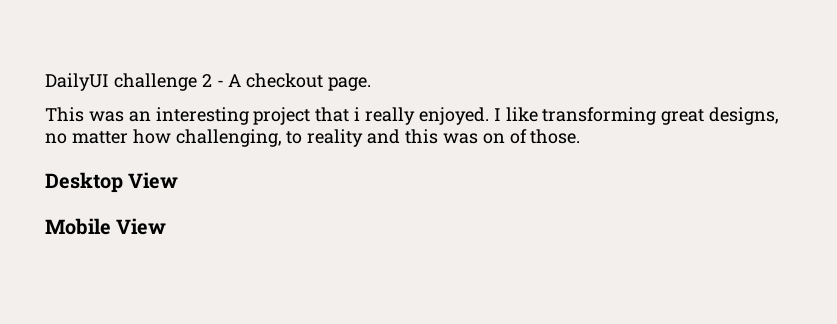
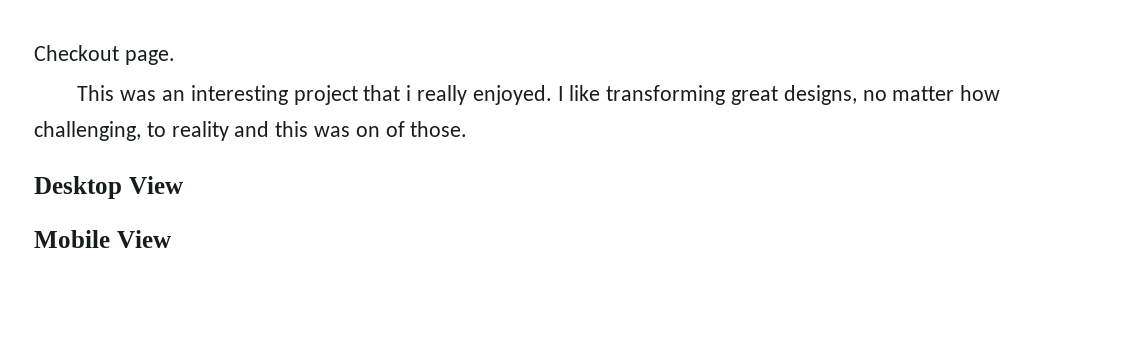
[45,73,324,91] DailyUI challenge 2 - A checkout -> [34,45,119,61] Checkout

